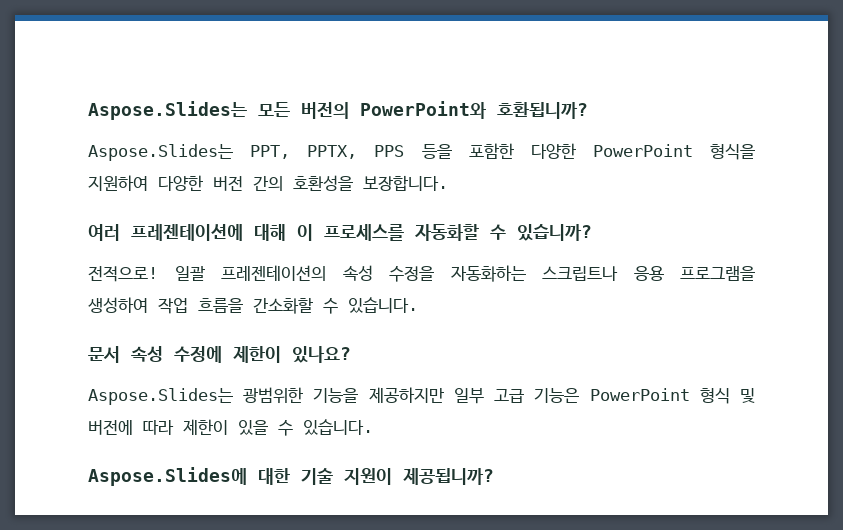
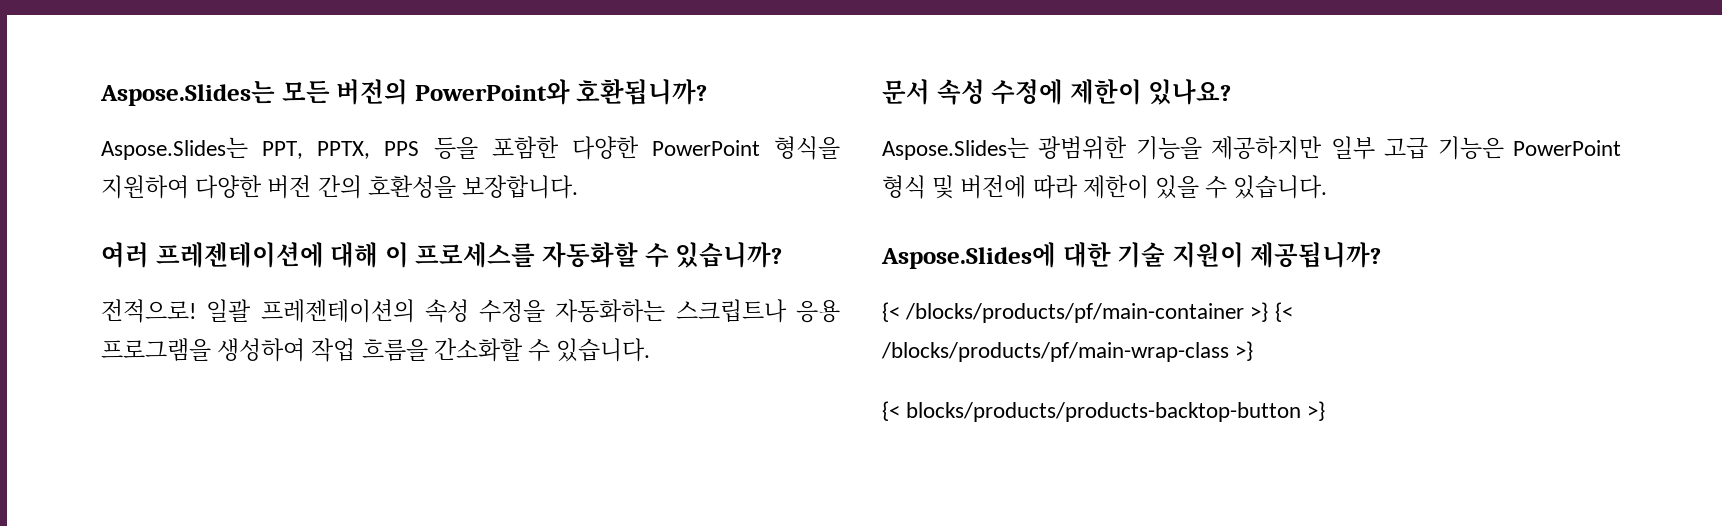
(494, 476) none -> [882,302,1293,323] [881,341,1254,362] [882,401,1326,422] // {< /blocks/products/pf/main-container >} {< /blocks/products/pf/main-wrap-class >} // {< blocks/products/products-backtop-button >}

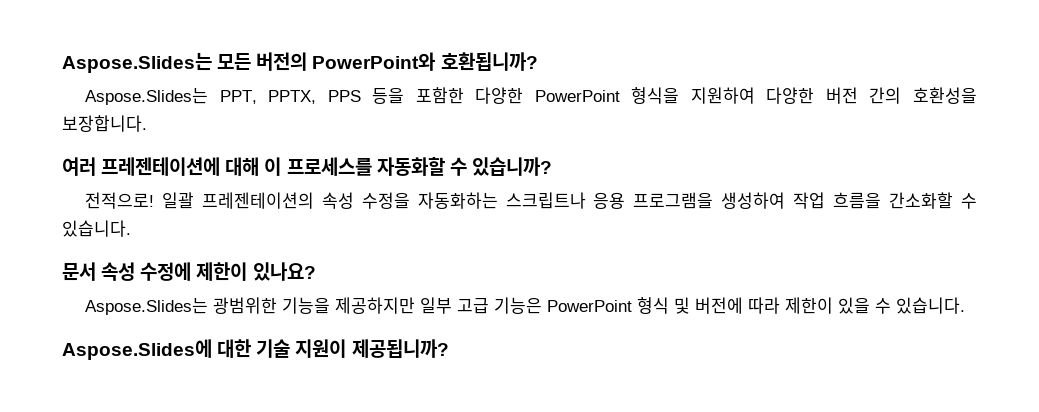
[882,302,1293,323] [881,341,1254,362] [882,401,1326,422] // {< /blocks/products/pf/main-container >} {< /blocks/products/pf/main-wrap-class >} // {< blocks/products/products-backtop-button >} -> (449, 348) none

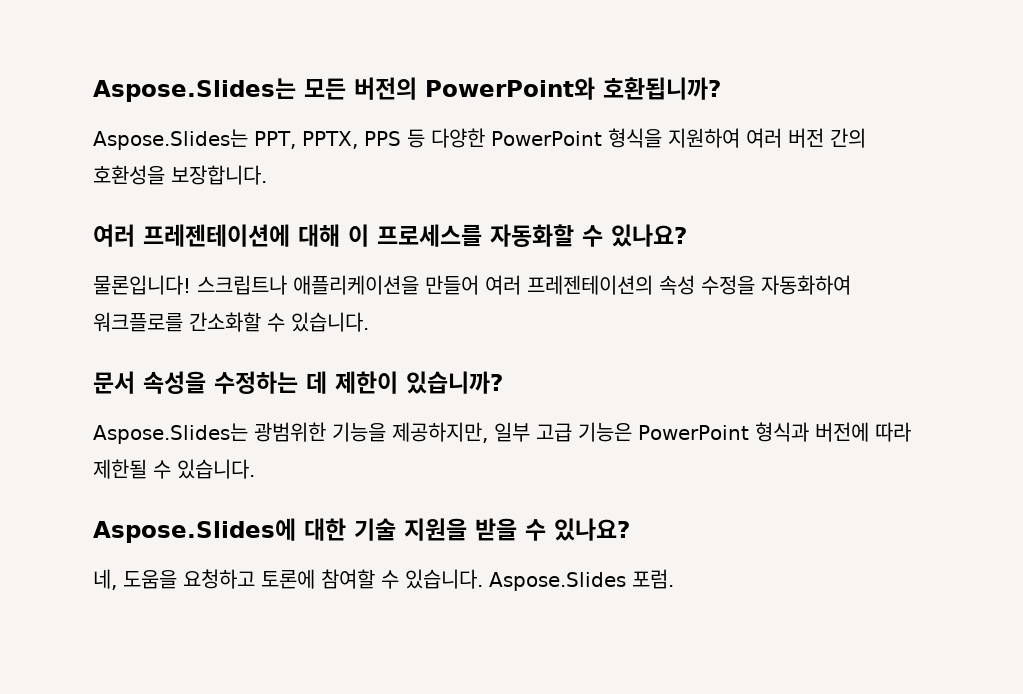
[372,87,464,104] 등을 포함한 -> [407,129,425,148] 등
[766,87,815,104] 다양한 -> [745,128,782,148] 여러
[471,157,552,176] [85,192,882,209] 있습니까? // 전적으로! 일괄 프레젠테이션의 속성 수정을 자동화하는 스크립트나 응용 프로그램을 생성하여 작업 흐름을 -> [611,224,687,247] [93,275,851,295] [93,312,183,332] 있나요? // 물론입니다! 스크립트나 애플리케이션을 만들어 여러 프레젠테이션의 속성 수정을 자동화하여 워크플로를
[101,262,316,281] 속성 수정에 제한이 있나요? -> [143,371,503,394] 속성을 수정하는 데 제한이 있습니까?
[335,297,416,314] 제공하지만 -> [392,422,488,443] 제공하지만,
[637,297,871,314] 형식 및 버전에 따라 제한이 있을 -> [754,422,911,442] [93,459,147,479] 형식과 버전에 따라 제한될
[295,339,449,358] 지원이 제공됩니까? -> [404,518,630,541] [93,569,674,591] 지원을 받을 수 있나요? // 네, 도움을 요청하고 토론에 참여할 수 있습니다. Aspose.Slides 포럼.

